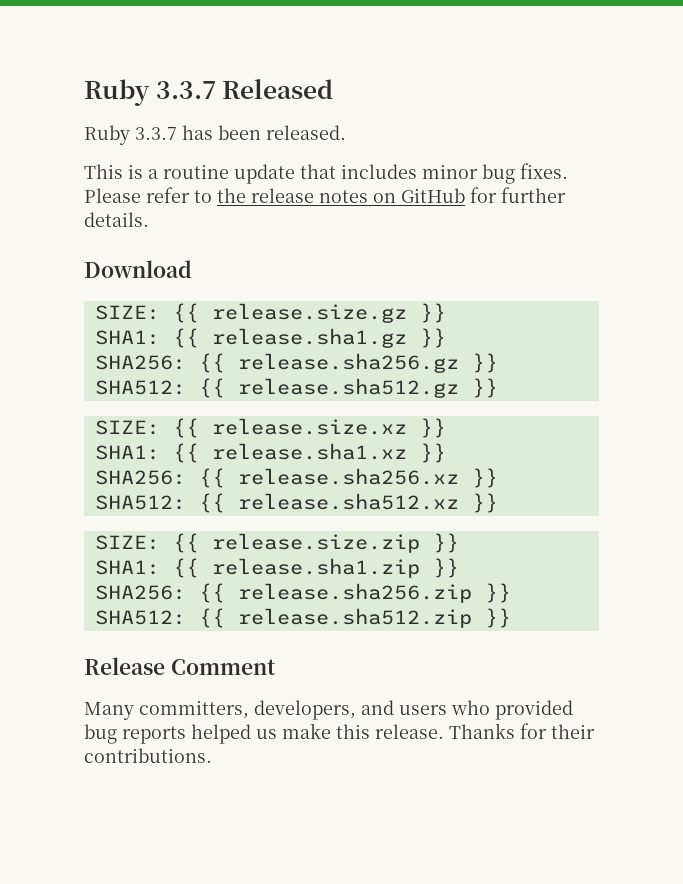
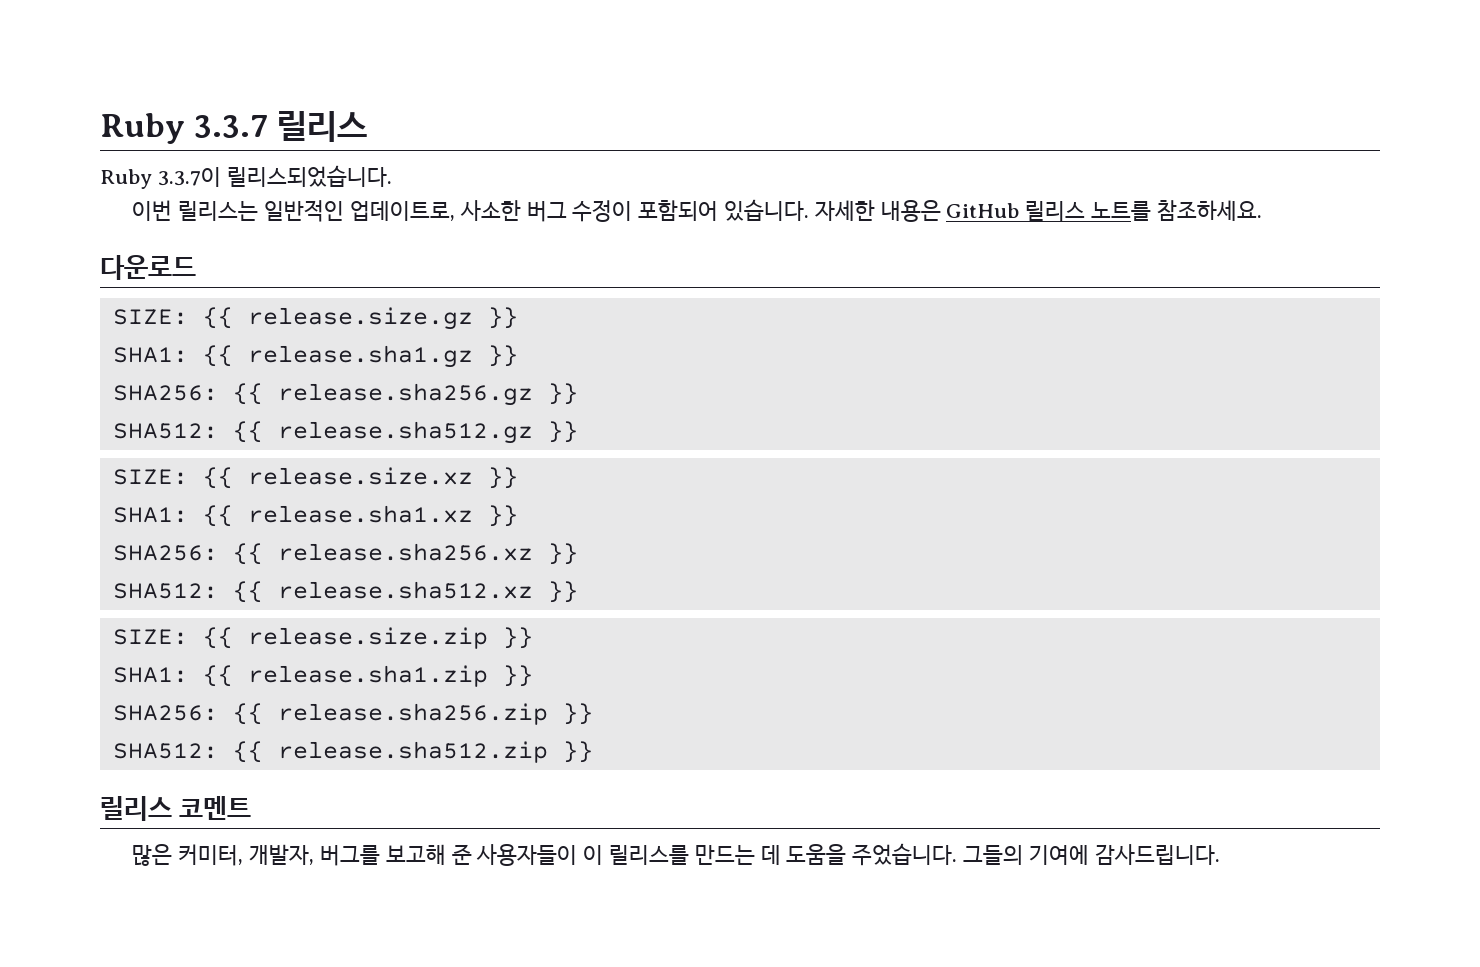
[84,79,334,106] [84,125,346,145] [84,163,568,184] [84,187,566,203] [84,212,149,227] [84,260,192,278] Ruby 3.3.7 Released // Ruby 3.3.7 has been released. // This is a routine update that includes minor bug fixes. Please refer to the release notes on GitHub for further details. // Download -> [100,111,368,144] [100,165,392,189] [132,199,1262,222] [100,255,196,280] Ruby 3.3.7 릴리스 // Ruby 3.3.7이 릴리스되었습니다. // 이번 릴리스는 일반적인 업데이트로, 사소한 버그 수정이 포함되어 있습니다. 자세한 내용은 GitHub 릴리스 노트를 참조하세요. // 다운로드
[84,657,276,675] [84,700,573,720] [84,723,595,744] [84,748,212,763] Release Comment // Many committers, developers, and users who provided bug reports helped us make this release. Thanks for their contributions. -> [100,796,252,821] [132,843,1220,866] 릴리스 코멘트 // 많은 커미터, 개발자, 버그를 보고해 준 사용자들이 이 릴리스를 만드는 데 도움을 주었습니다. 그들의 기여에 감사드립니다.

